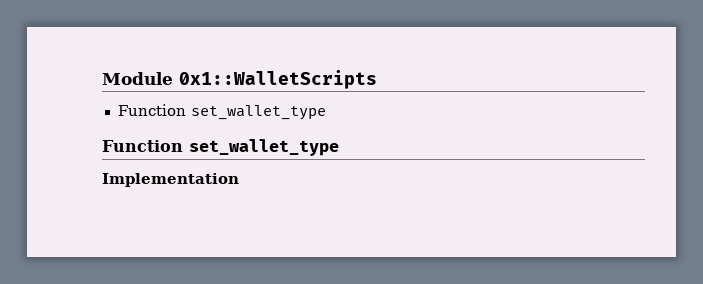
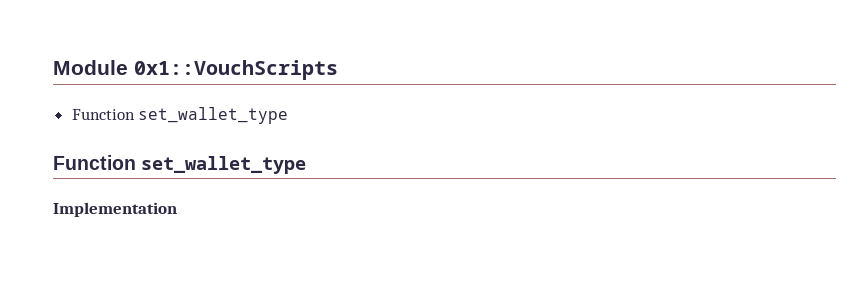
[179,70,377,89] 0x1::WalletScripts -> [134,60,338,80] 0x1::VouchScripts

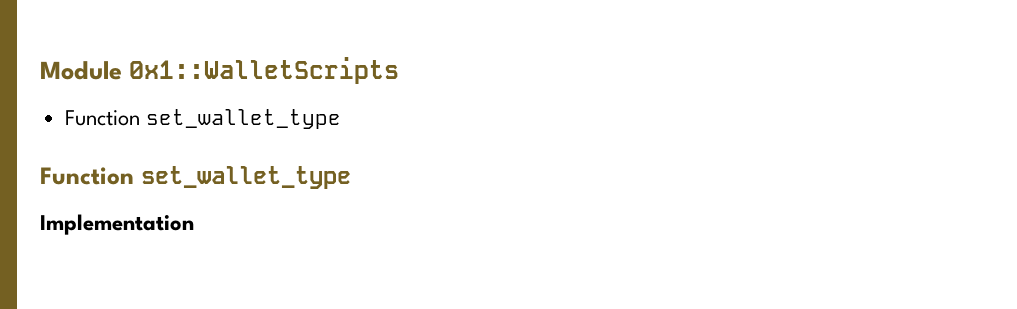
[134,60,338,80] 0x1::VouchScripts -> [129,57,400,84] 0x1::WalletScripts

